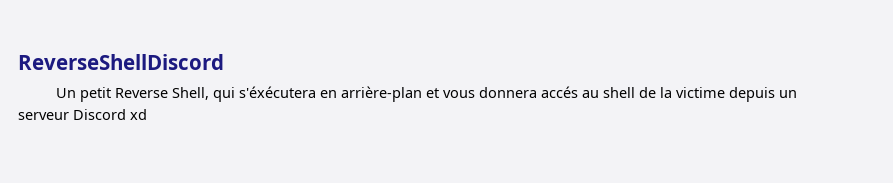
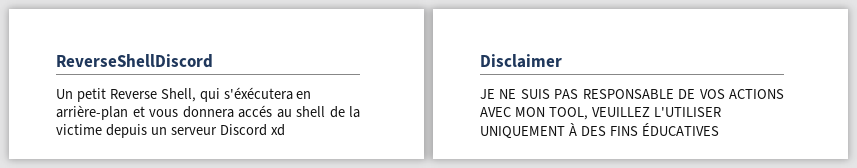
(147, 114) none -> [480,54,562,68] [480,89,784,99] [480,107,721,120] [480,123,719,139] // Disclaimer // JE NE SUIS PAS RESPONSABLE DE VOS ACTIONS AVEC MON TOOL, VEUILLEZ L'UTILISER UNIQUEMENT À DES FINS ÉDUCATIVES

